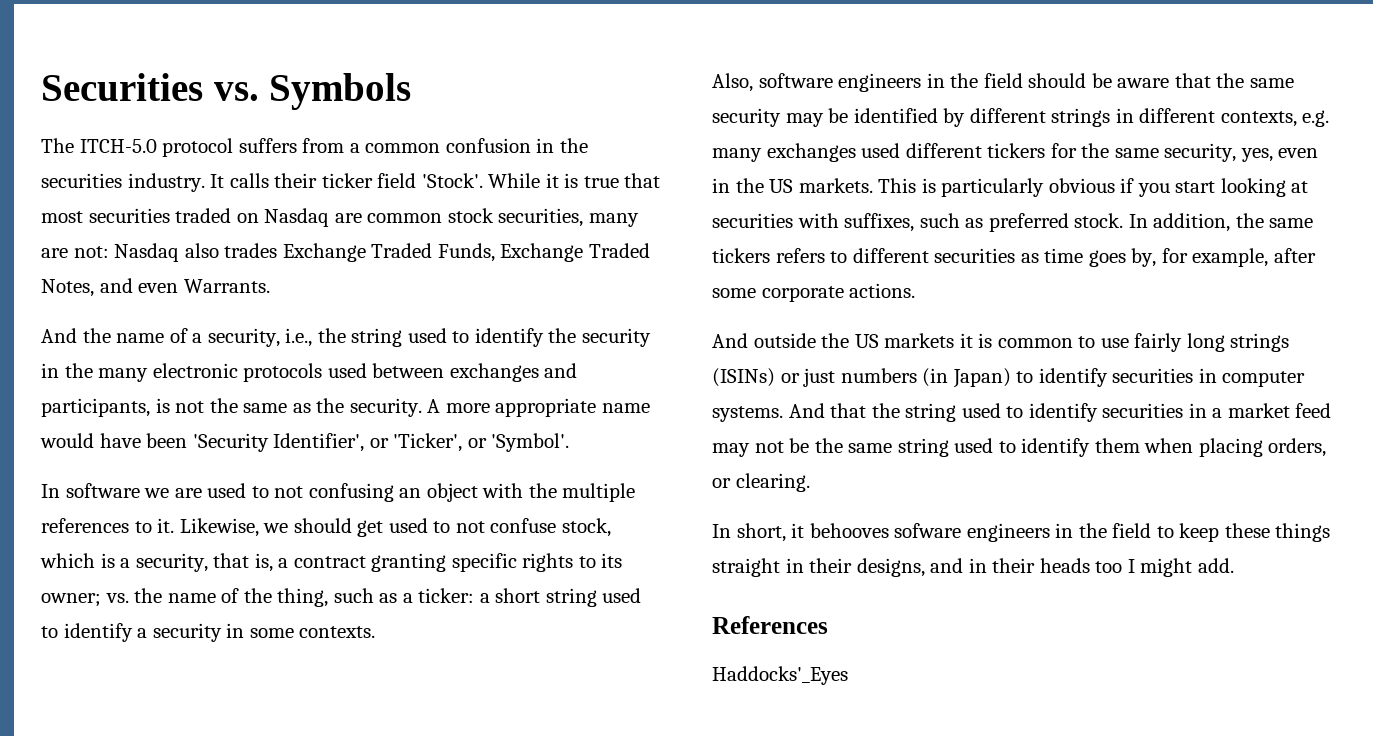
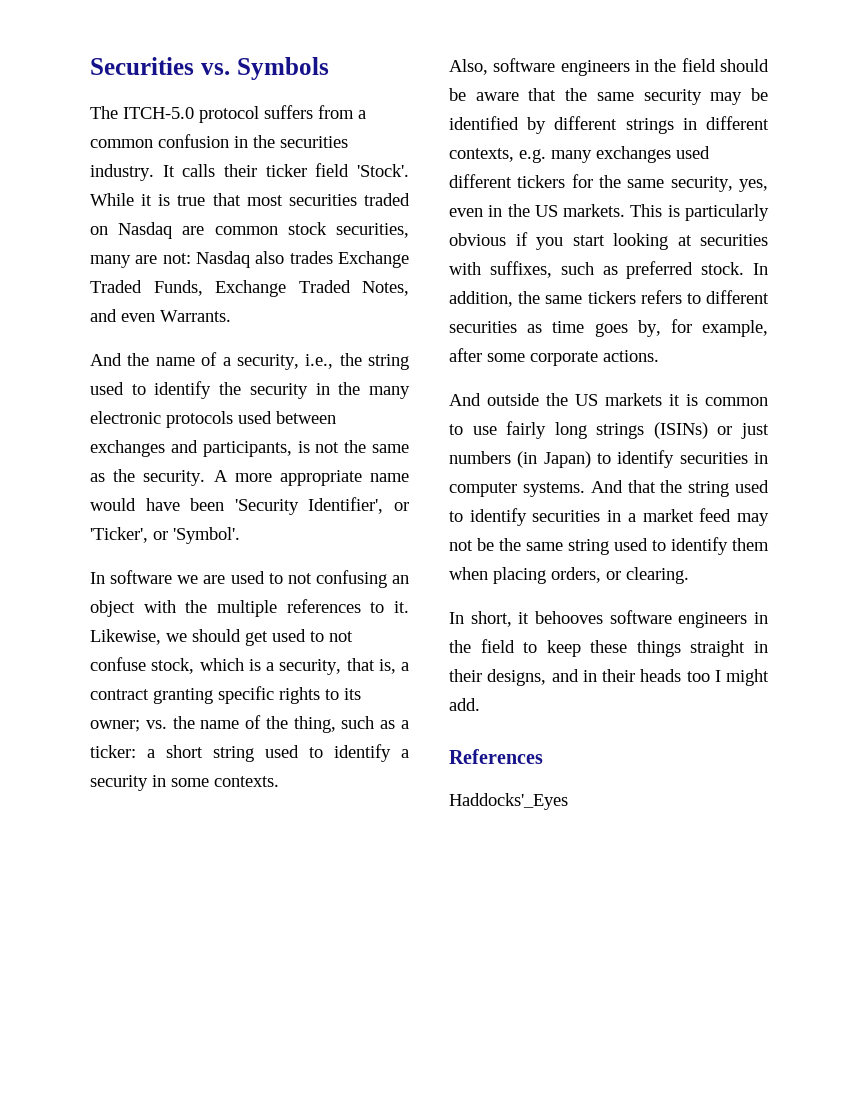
[894,523,962,538] sofware -> [609,610,672,624] software

